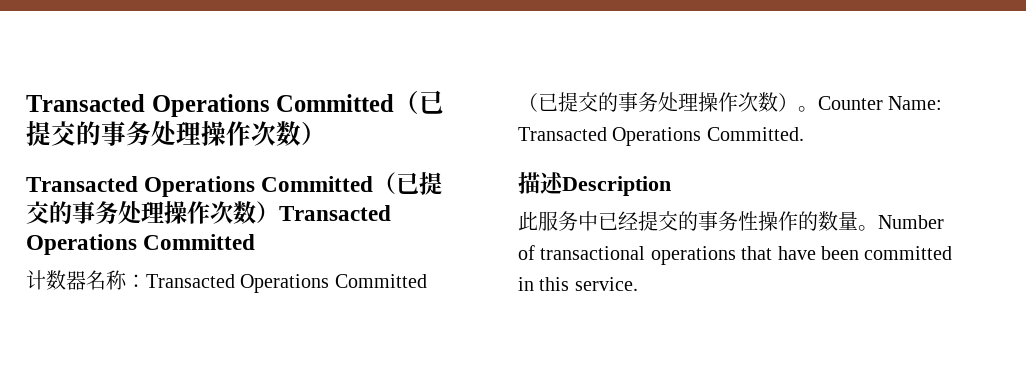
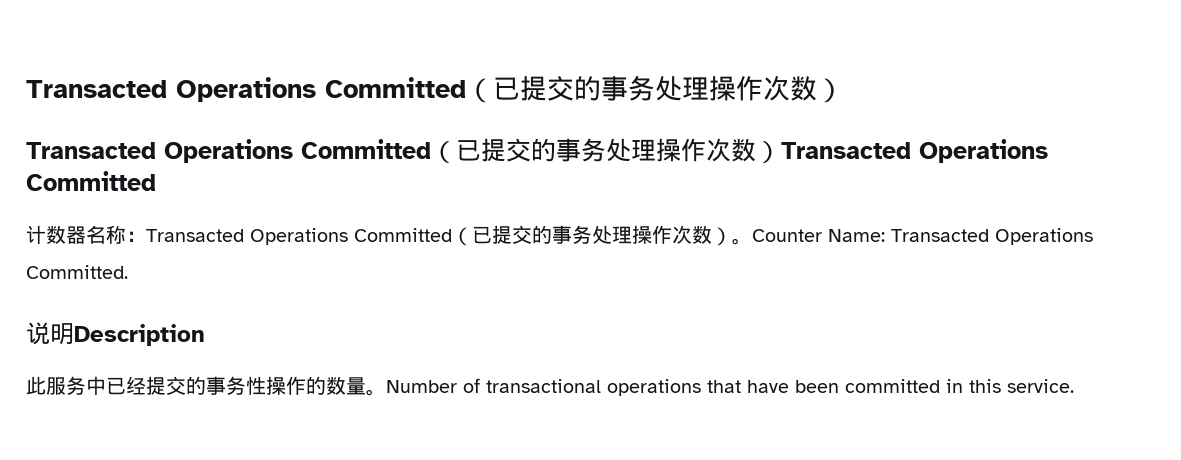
[518,172,564,194] 描述 -> [26,322,74,345] 说明

